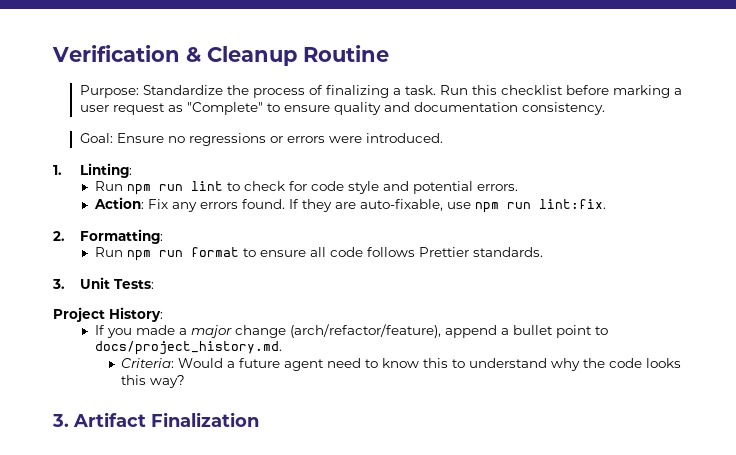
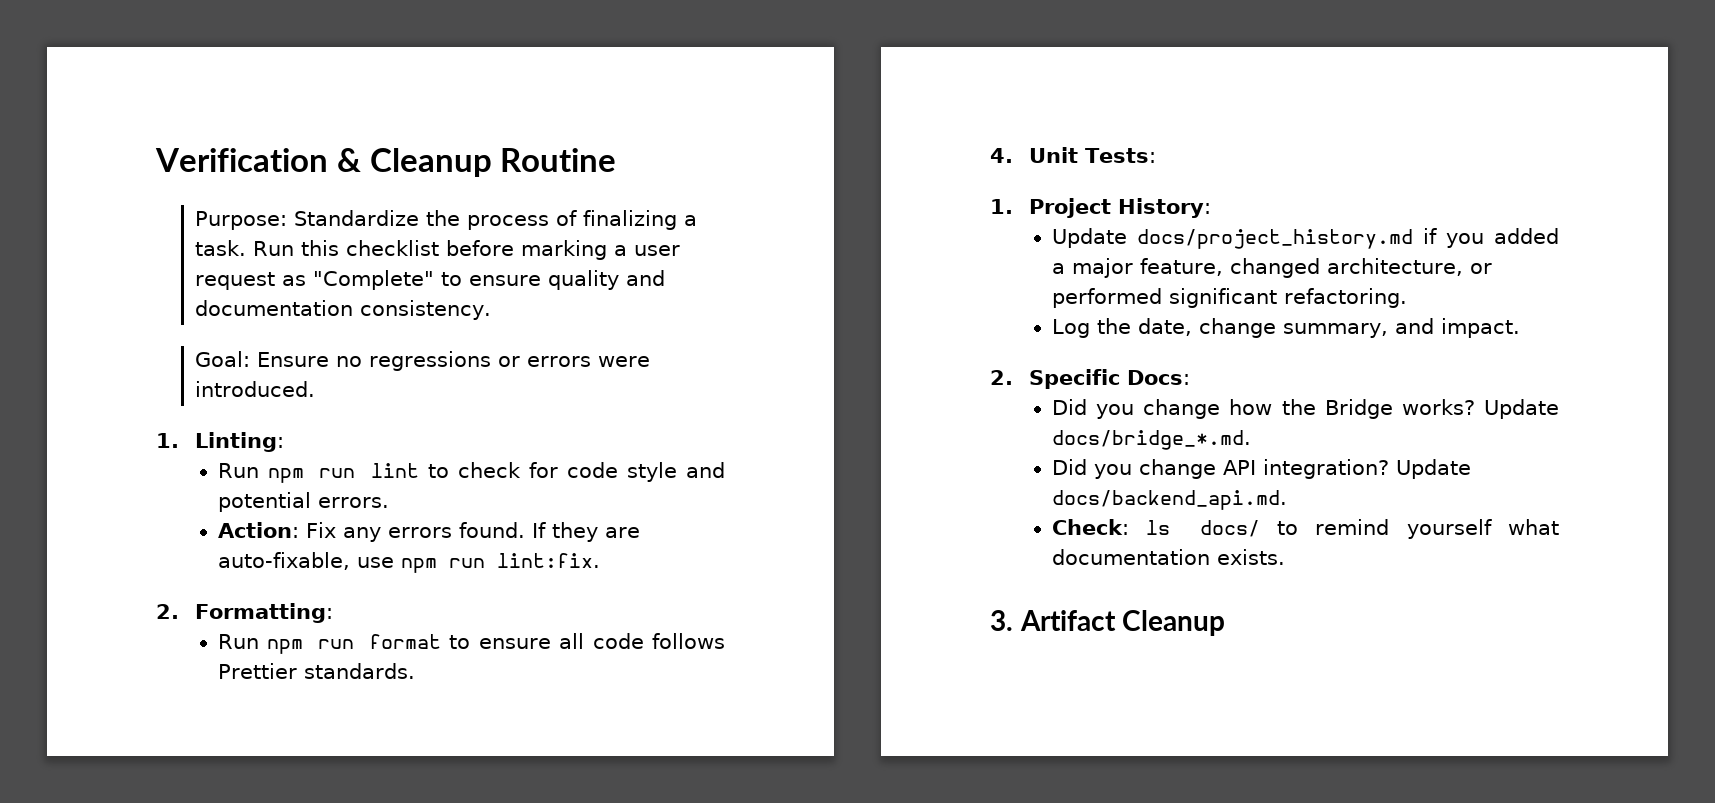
[52,279,65,289] 3. -> [990,148,1013,163] 4.
(154, 284) none -> [990,199,1013,214] 1.
[94,324,608,338] [94,341,282,355] [121,358,682,371] [121,375,186,388] If you made a major change (arch/refactor/feature), append a bullet point to docs/project_history.md. // Criteria: Would a future agent need to know this to understand why the code looks this way? -> [1051,228,1559,249] [1051,258,1492,278] [1051,288,1407,308] [1051,318,1520,338] [990,369,1191,389] [1051,399,1559,419] [1051,430,1251,450] [1051,459,1471,479] [1051,490,1287,510] [1051,519,1559,539] [1051,549,1285,565] Update docs/project_history.md if you added a major feature, changed architecture, or performed significant refactoring. // Log the date, change summary, and impact. // 2. Specific Docs: // Did you change how the Bridge works? Update docs/bridge_*.md. // Did you change API integration? Update docs/backend_api.md. // Check: ls docs/ to remind yourself what documentation exists.
[151,412,259,427] Finalization -> [1122,610,1226,636] Cleanup

